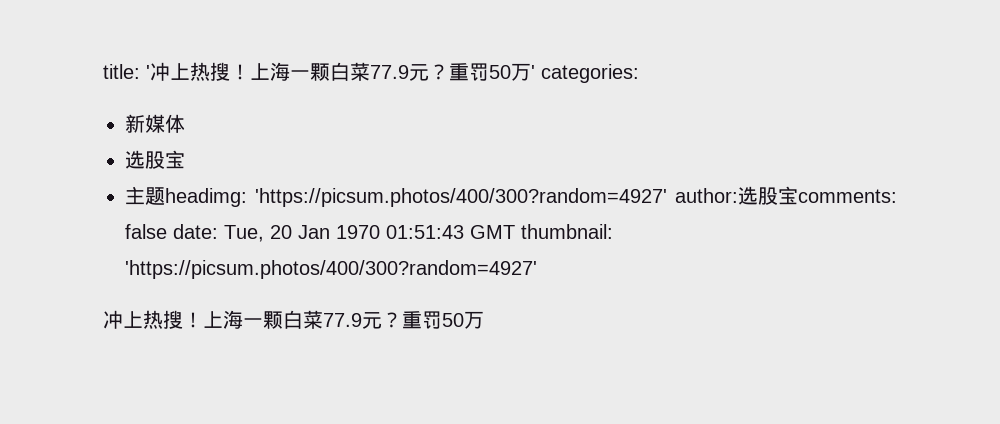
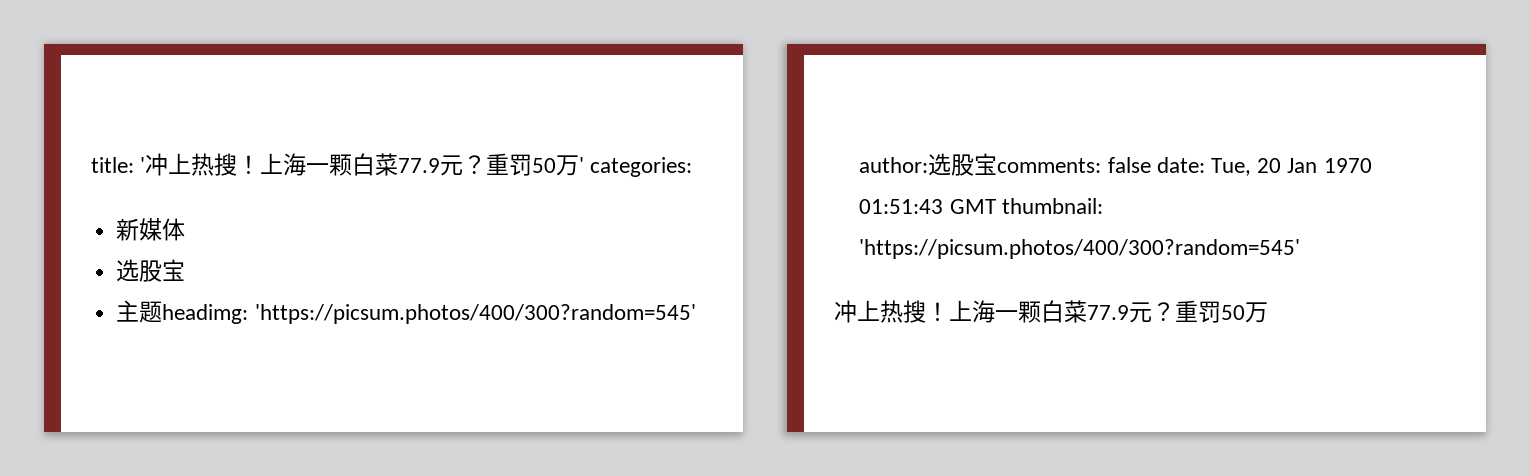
[255,188,667,207] 'https://picsum.photos/400/300?random=4927' -> [254,304,696,324] 'https://picsum.photos/400/300?random=545'
[125,260,537,279] 'https://picsum.photos/400/300?random=4927' -> [859,239,1301,259] 'https://picsum.photos/400/300?random=545'

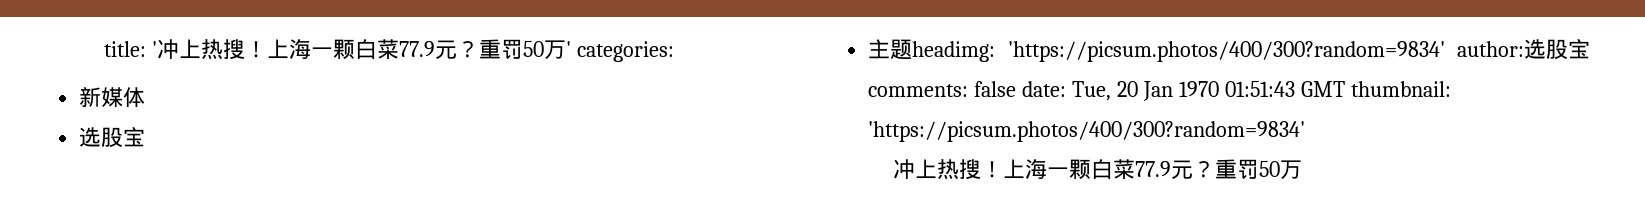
[254,304,696,324] 'https://picsum.photos/400/300?random=545' -> [1007,41,1445,62] 'https://picsum.photos/400/300?random=9834'
[859,239,1301,259] 'https://picsum.photos/400/300?random=545' -> [868,121,1306,142] 'https://picsum.photos/400/300?random=9834'

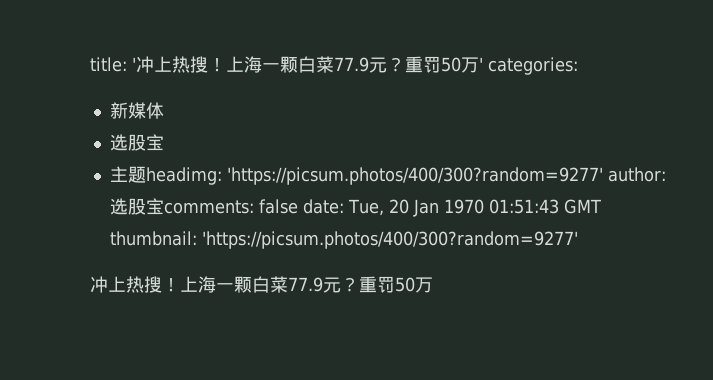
[1007,41,1445,62] 'https://picsum.photos/400/300?random=9834' -> [226,167,603,185] 'https://picsum.photos/400/300?random=9277'
[868,121,1306,142] 'https://picsum.photos/400/300?random=9834' -> [201,231,578,249] 'https://picsum.photos/400/300?random=9277'

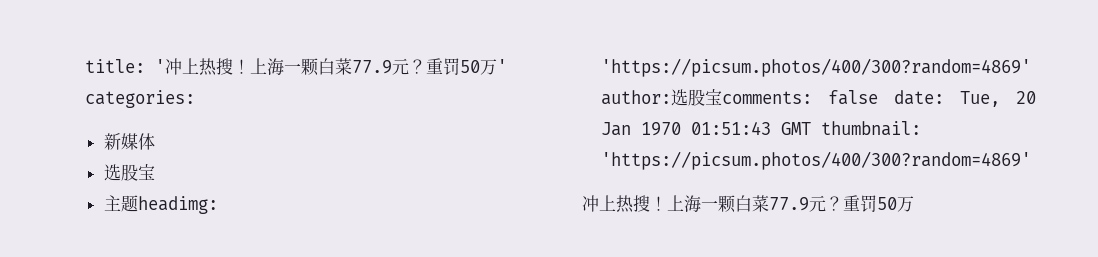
[226,167,603,185] 'https://picsum.photos/400/300?random=9277' -> [600,58,1031,77] 'https://picsum.photos/400/300?random=4869'
[201,231,578,249] 'https://picsum.photos/400/300?random=9277' -> [600,151,1031,170] 'https://picsum.photos/400/300?random=4869'

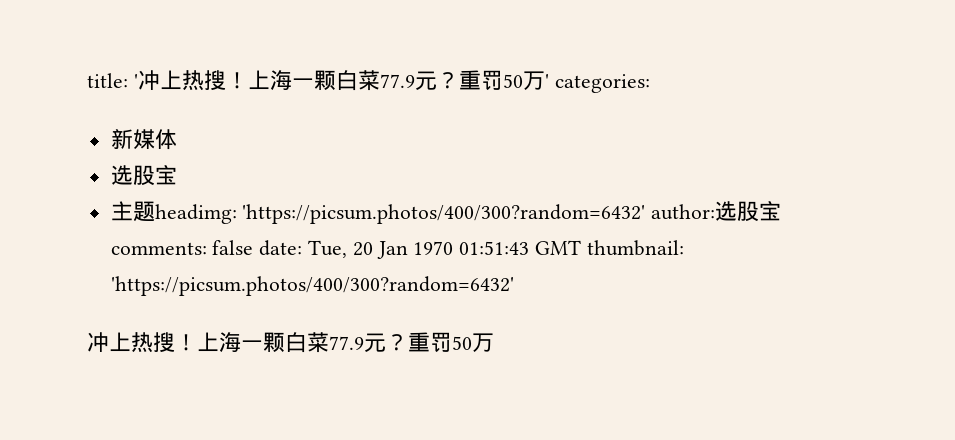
[600,58,1031,77] 'https://picsum.photos/400/300?random=4869' -> [242,204,646,224] 'https://picsum.photos/400/300?random=6432'
[600,151,1031,170] 'https://picsum.photos/400/300?random=4869' -> [110,276,514,296] 'https://picsum.photos/400/300?random=6432'

